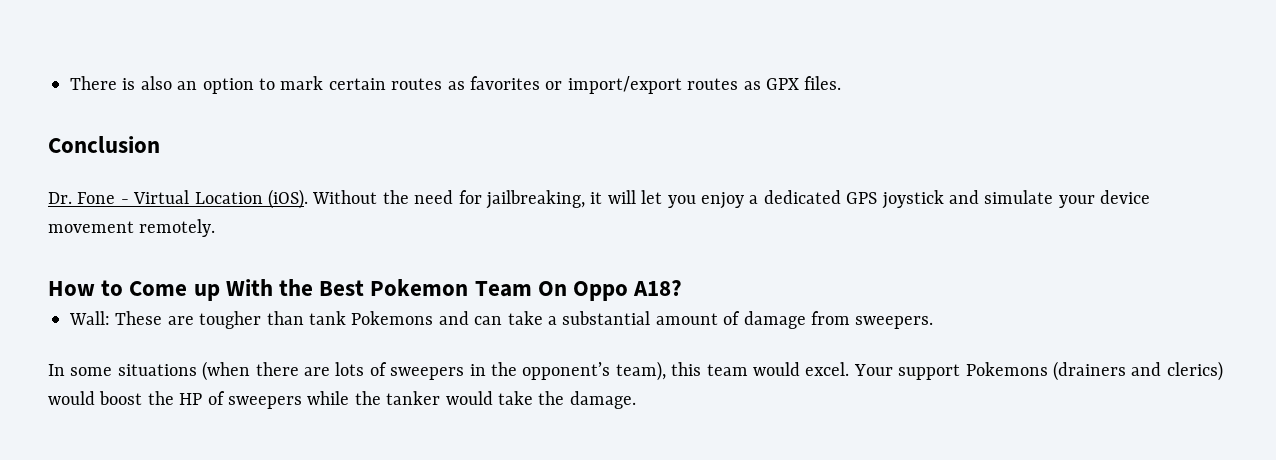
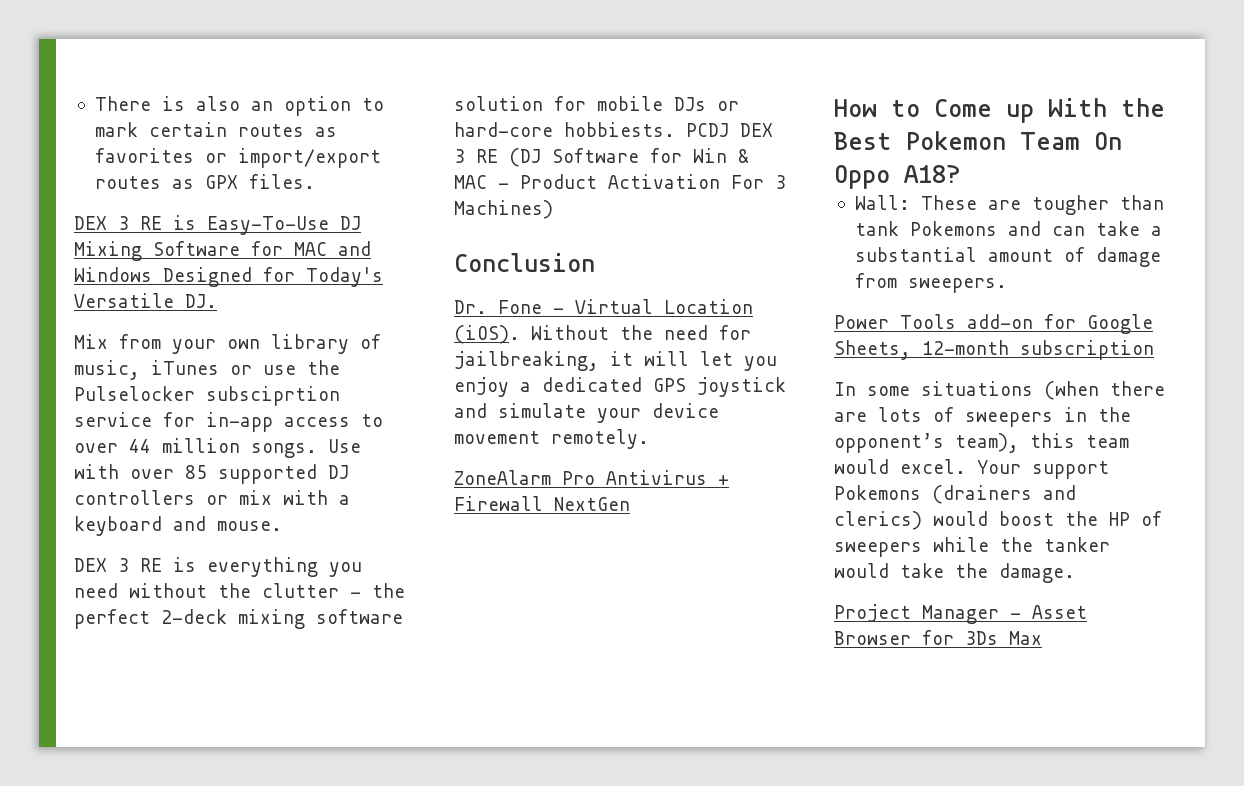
(842, 83) none -> [74,215,361,235] [74,241,371,261] [74,267,383,287] [74,293,217,308] [74,334,381,354] [74,360,340,380] [74,386,340,406] [74,412,383,432] [74,438,361,458] [74,464,349,484] [74,490,350,505] [74,516,282,536] [74,557,362,577] [74,583,405,598] [74,609,403,629] [454,96,739,111] [454,122,773,137] [454,148,749,167] [454,174,786,189] [454,200,553,219] // DEX 3 RE is Easy-To-Use DJ Mixing Software for MAC and Windows Designed for Today's Versatile DJ. // Mix from your own library of music, iTunes or use the Pulselocker subsciprtion service for in-app access to over 44 million songs. Use with over 85 supported DJ controllers or mix with a keyboard and mouse. // DEX 3 RE is everything you need without the clutter - the perfect 2-deck mixing software solution for mobile DJs or hard-core hobbiests. PCDJ DEX 3 RE (DJ Software for Win & MAC - Product Activation For 3 Machines)
(216, 228) none -> [454,470,729,485] [454,496,630,511] // ZoneAlarm Pro Antivirus + Firewall NextGen
(934, 322) none -> [834,314,1153,334] [834,340,1154,360] // Power Tools add-on for Google Sheets, 12-month subscription
(636, 400) none -> [834,604,1087,624] [834,630,1042,645] // Project Manager - Asset Browser for 3Ds Max

